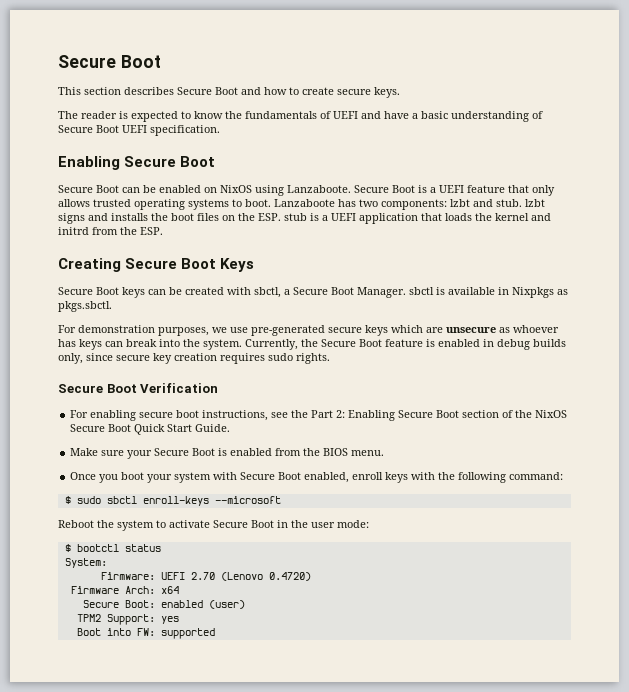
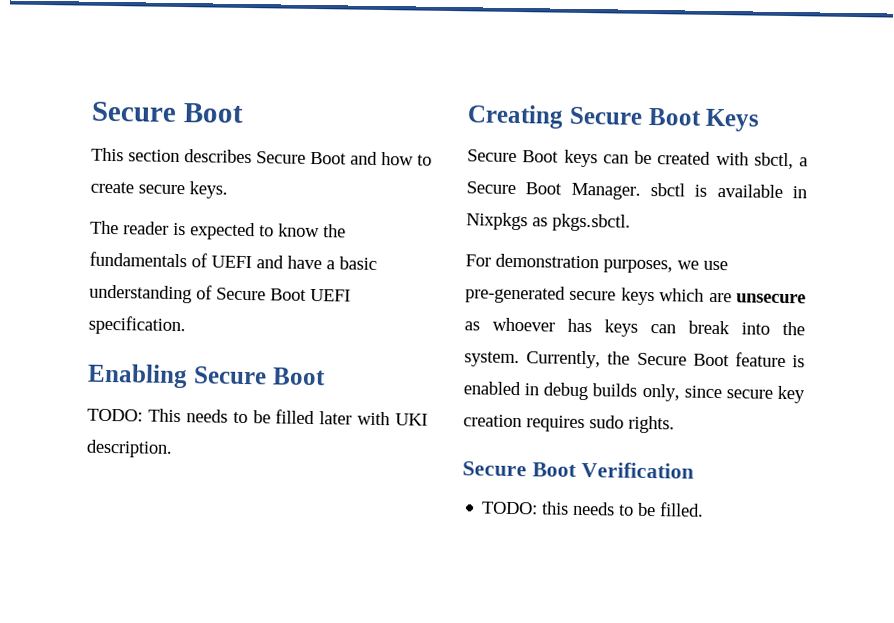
[58,185,555,196] [58,199,545,210] [58,213,551,224] [58,227,163,235] Secure Boot can be enabled on NixOS using Lanzaboote. Secure Boot is a UEFI feature that only allows trusted operating systems to boot. Lanzaboote has two components: lzbt and stub. lzbt signs and installs the boot files on the ESP. stub is a UEFI application that loads the kernel and initrd from the ESP. -> [87,408,428,426] [86,439,173,458] TODO: This needs to be filled later with UKI description.
[70,410,568,421] [70,424,231,435] [70,448,385,459] [70,472,564,483] [64,496,281,506] [58,520,369,531] [64,544,161,552] [64,558,107,568] [100,572,311,581] [70,586,179,594] [82,600,245,609] [76,614,179,625] [76,628,215,639] For enabling secure boot instructions, see the Part 2: Enabling Secure Boot section of the NixOS Secure Boot Quick Start Guide. // Make sure your Secure Boot is enabled from the BIOS menu. // Once you boot your system with Secure Boot enabled, enroll keys with the following command: // $ sudo sbctl enroll-keys --microsoft // Reboot the system to activate Secure Boot in the user mode: // $ bootctl status // System: // Firmware: UEFI 2.70 (Lenovo 0.4720) // Firmware Arch: x64 // Secure Boot: enabled (user) // TPM2 Support: yes // Boot into FW: supported -> [482,501,705,517] TODO: this needs to be filled.

